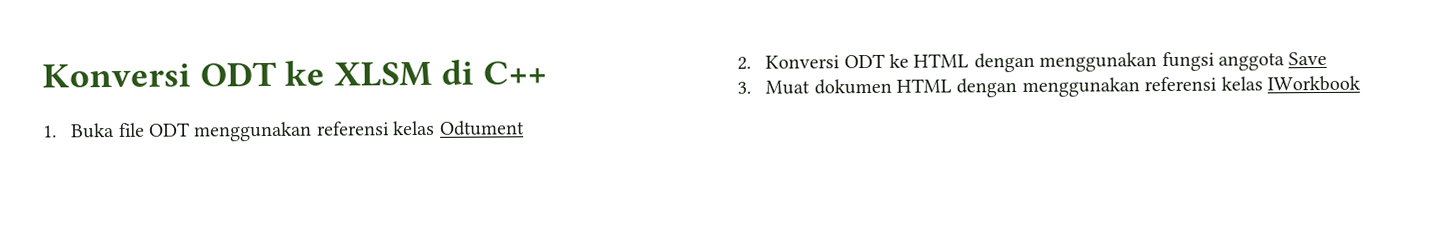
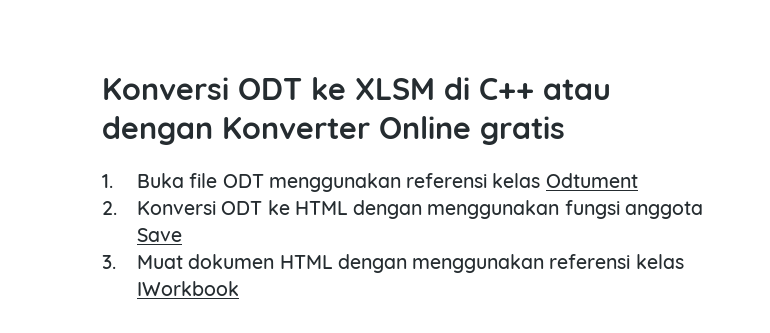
(547, 73) none -> [543,79,611,100] [102,116,565,145] atau dengan Konverter Online gratis

